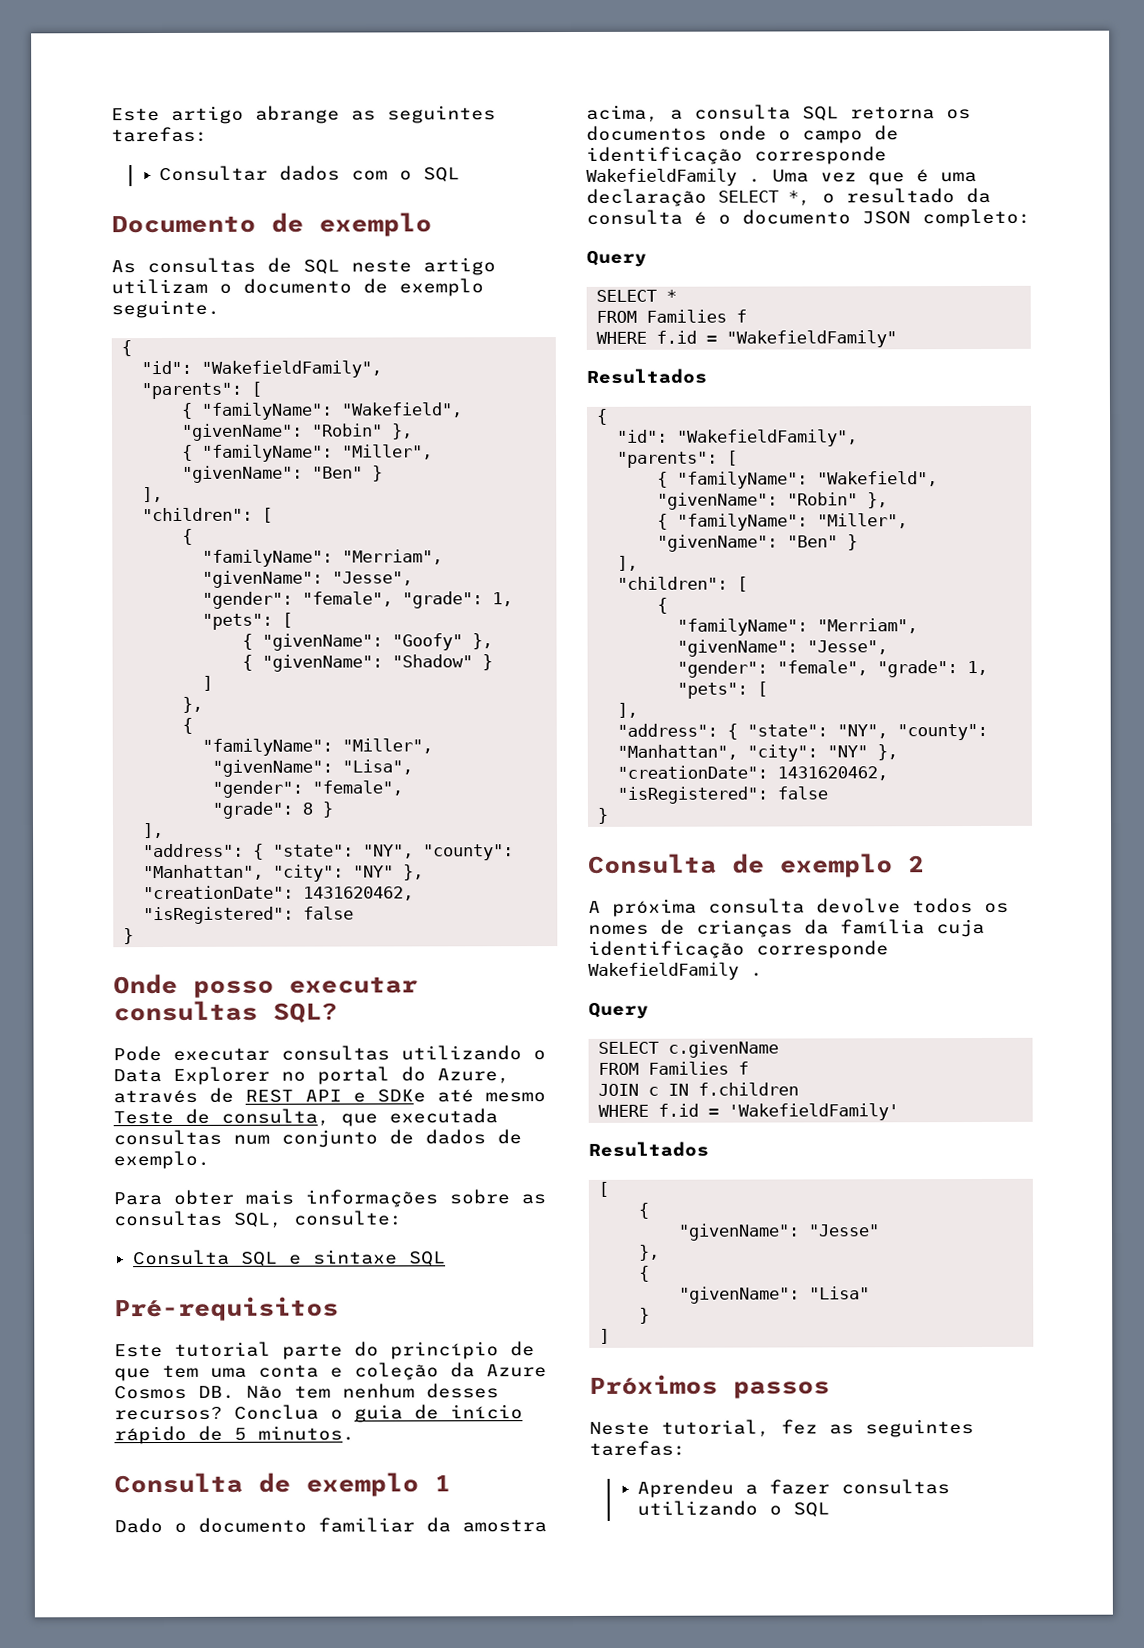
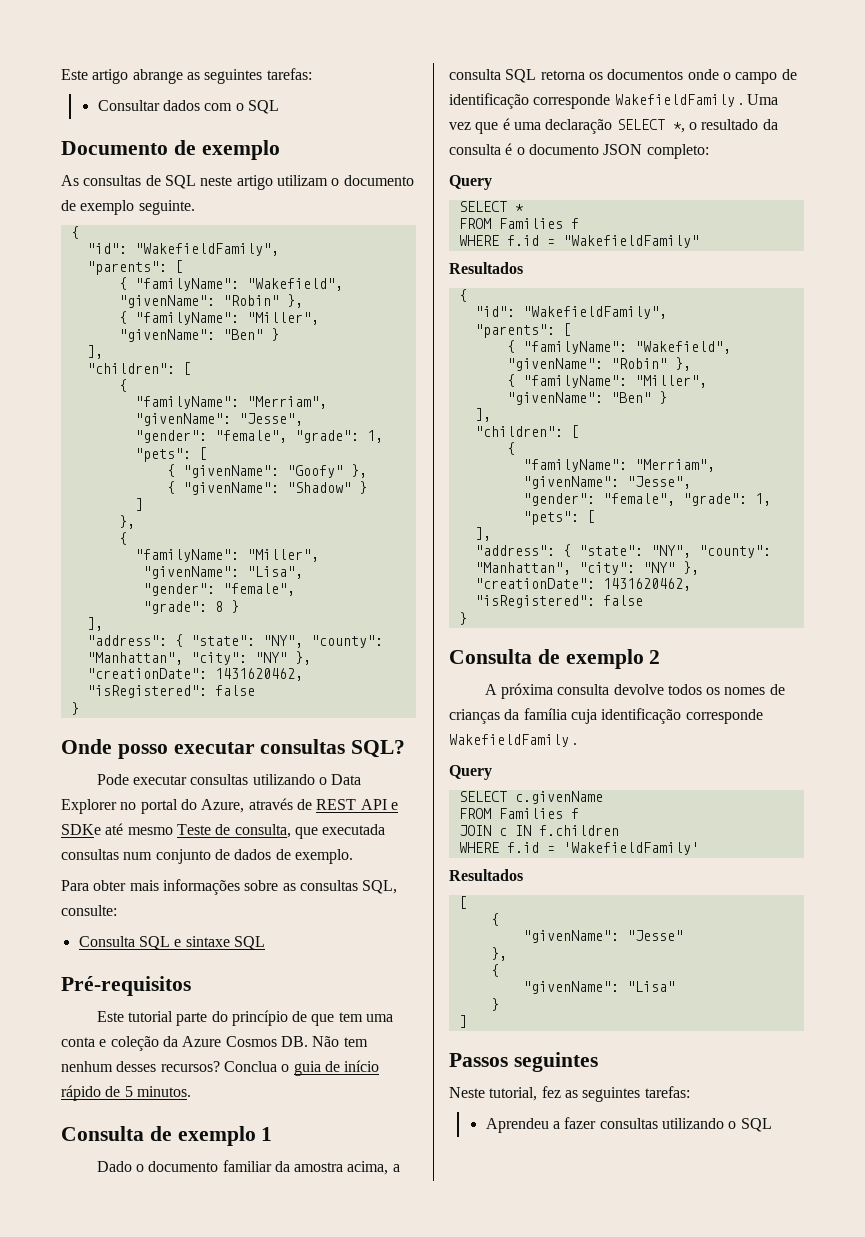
[589,1374,830,1399] Próximos passos -> [449,1052,598,1072] Passos seguintes

